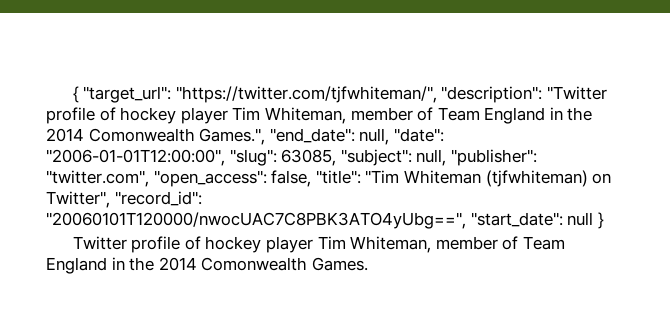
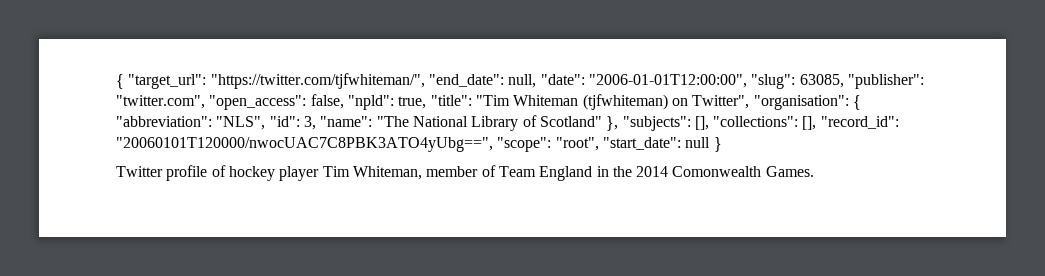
[441,86,608,103] [46,107,593,124] [46,128,266,145] "description": "Twitter profile of hockey player Tim Whiteman, member of Team England in the 2014 Comonwealth Games.", -> (425, 81) none
[340,149,447,166] "subject": null, -> (844, 81) none
(312, 178) none -> [347,95,427,110] "npld": true,
[114,191,202,206] [46,212,466,229] "record_id": "20060101T120000/nwocUAC7C8PBK3ATO4yUbg==", -> [753,95,861,110] [116,115,899,131] [116,137,599,152] "organisation": { "abbreviation": "NLS", "id": 3, "name": "The National Library of Scotland" }, "subjects": [], "collections": [], "record_id": "20060101T120000/nwocUAC7C8PBK3ATO4yUbg==", "scope": "root",

